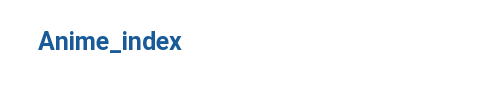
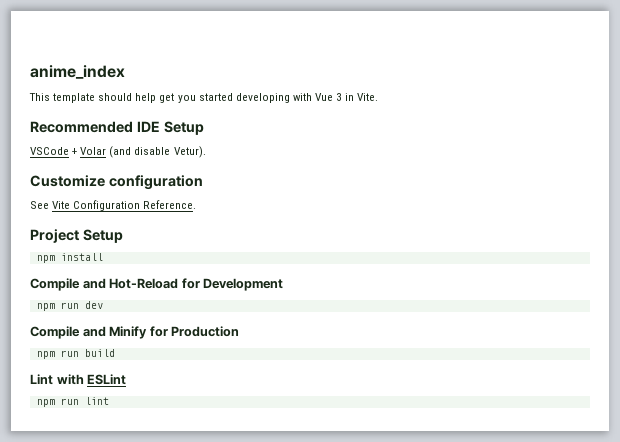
[38,31,182,53] Anime_index -> [30,65,125,79] [29,93,379,103] [30,121,204,135] [30,146,206,158] [30,175,203,190] [30,200,197,211] [30,229,123,243] [36,253,103,263] [30,278,284,291] [36,301,103,311] [30,326,240,339] [36,349,115,359] [30,374,127,385] [36,397,109,407] anime_index // This template should help get you started developing with Vue 3 in Vite. // Recommended IDE Setup // VSCode + Volar (and disable Vetur). // Customize configuration // See Vite Configuration Reference. // Project Setup // npm install // Compile and Hot-Reload for Development // npm run dev // Compile and Minify for Production // npm run build // Lint with ESLint // npm run lint

